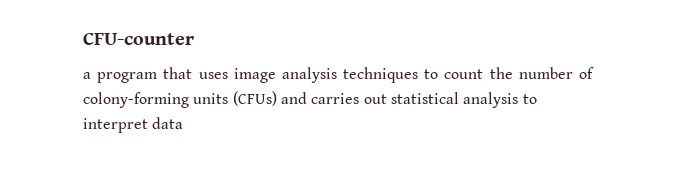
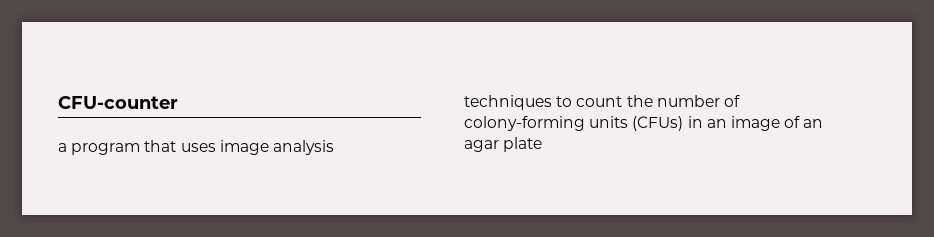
[280,92,537,108] [83,117,184,133] and carries out statistical analysis to interpret data -> [687,116,824,131] [464,137,543,152] in an image of an agar plate

